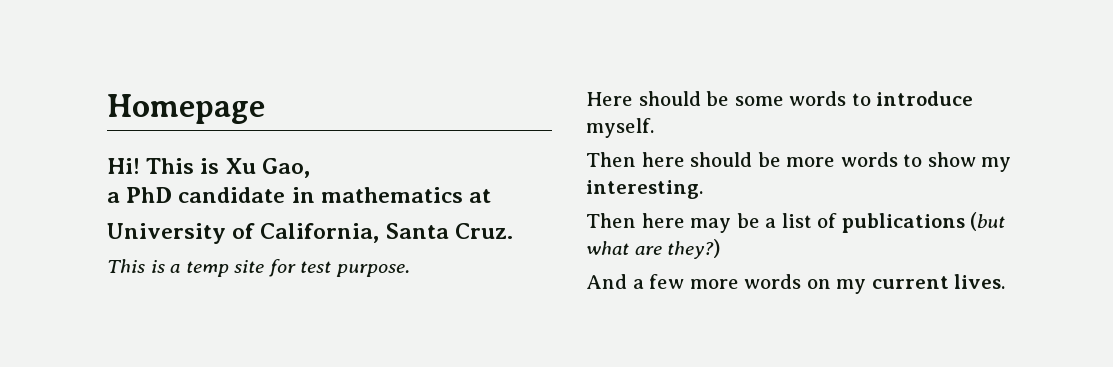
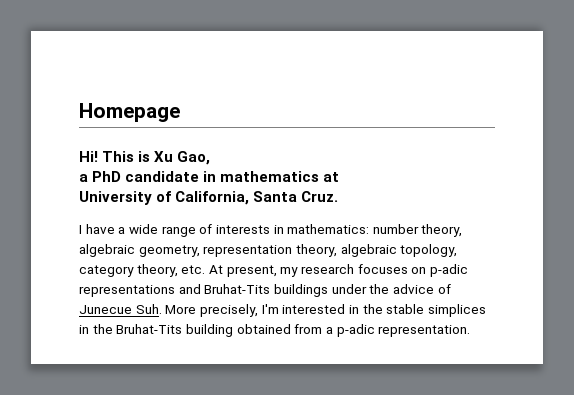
[107,259,410,277] [586,91,974,106] [586,118,654,138] [586,152,1012,172] [586,180,703,199] [586,212,1006,233] [586,239,721,259] [586,274,1006,294] This is a temp site for test purpose. // Here should be some words to introduce myself. // Then here should be more words to show my interesting. // Then here may be a list of publications (but what are they?) // And a few more words on my current lives. -> [79,224,463,237] [79,244,458,257] [79,264,468,277] [79,284,451,297] [79,304,486,317] [79,324,471,337] I have a wide range of interests in mathematics: number theory, algebraic geometry, representation theory, algebraic topology, category theory, etc. At present, my research focuses on p-adic representations and Bruhat-Tits buildings under the advice of Junecue Suh. More precisely, I'm interested in the stable simplices in the Bruhat-Tits building obtained from a p-adic representation.

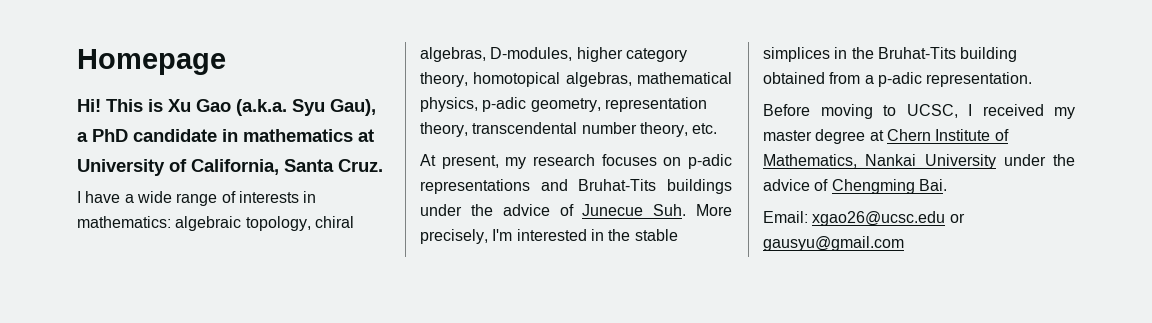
[177,151,211,165] Gao, -> [196,99,376,116] Gao (a.k.a. Syu Gau),
[372,224,463,237] [79,244,458,257] [79,265,134,277] number theory, algebraic geometry, representation theory, algebraic topology, category -> [175,216,354,231] [420,47,687,62] [420,72,732,87] [420,97,707,112] [420,122,637,137] algebraic topology, chiral algebras, D-modules, higher category theory, homotopical algebras, mathematical physics, p-adic geometry, representation theory, transcendental number
(206, 269) none -> (718, 128) //
(471, 331) none -> [763,104,1075,119] [763,129,1009,144] [763,154,1075,169] [763,179,947,194] [763,211,965,226] [763,236,904,251] // Before moving to UCSC, I received my master degree at Chern Institute of Mathematics, Nankai University under the advice of Chengming Bai. // Email: xgao26@ucsc.edu or gausyu@gmail.com

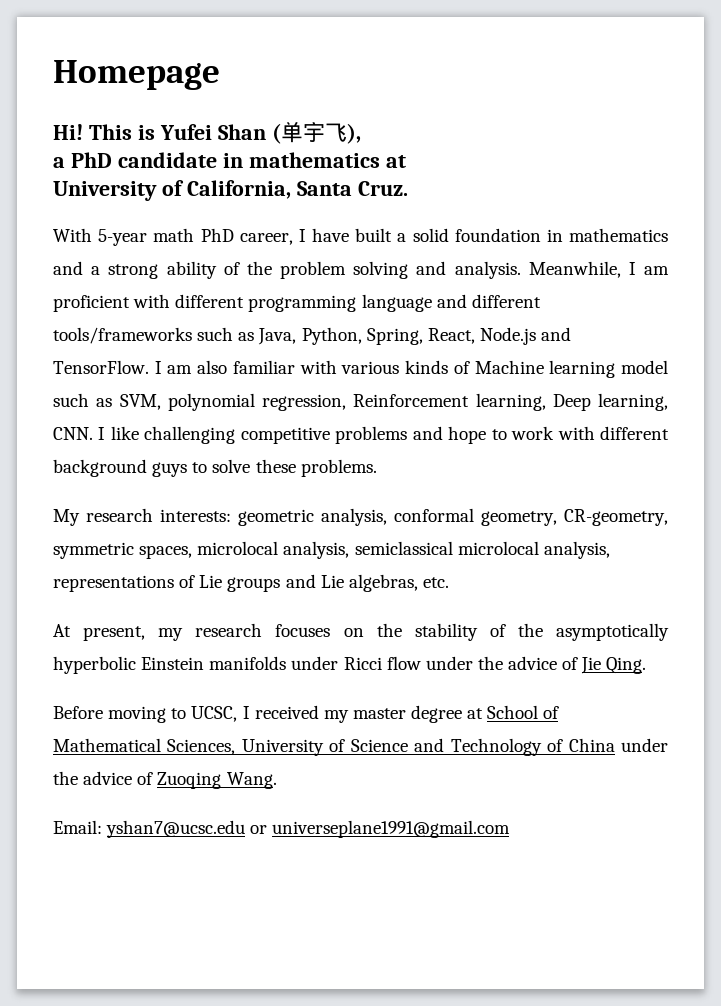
[168,99,376,116] Xu Gao (a.k.a. Syu Gau), -> [159,122,361,144] Yufei Shan (单宇飞),
[77,191,317,206] [77,216,354,231] [420,47,687,62] [420,72,732,87] [420,97,707,112] [420,122,688,137] I have a wide range of interests in mathematics: algebraic topology, chiral algebras, D-modules, higher category theory, homotopical algebras, mathematical physics, p-adic geometry, representation theory, transcendental number theory, -> [53,228,668,246] [53,261,669,279] [53,294,541,312] [53,327,572,345] [53,360,669,378] [53,393,668,411] [53,426,669,444] [53,459,377,477] [53,508,668,526] [53,541,610,559] [53,574,418,592] With 5-year math PhD career, I have built a solid foundation in mathematics and a strong ability of the problem solving and analysis. Meanwhile, I am proficient with different programming language and different tools/frameworks such as Java, Python, Spring, React, Node.js and TensorFlow. I am also familiar with various kinds of Machine learning model such as SVM, polynomial regression, Reinforcement learning, Deep learning, CNN. I like challenging competitive problems and hope to work with different background guys to solve these problems. // My research interests: geometric analysis, conformal geometry, CR-geometry, symmetric spaces, microlocal analysis, semiclassical microlocal analysis, representations of Lie groups and Lie algebras,
[688,154,732,169] [420,179,732,194] [420,204,732,216] [420,229,678,244] [763,47,1018,62] [763,72,1033,87] p-adic representations and Bruhat-Tits buildings under the advice of Junecue Suh. More precisely, I'm interested in the stable simplices in the Bruhat-Tits building obtained from a p-adic representation. -> [376,623,670,641] [53,656,647,674] the stability of the asymptotically hyperbolic Einstein manifolds under Ricci flow under the advice of Jie Qing.
[886,129,1009,141] [763,154,1075,169] [763,179,947,194] Chern Institute of Mathematics, Nankai University under the advice of Chengming Bai. -> [487,705,560,719] [53,738,669,756] [53,771,277,789] School of Mathematical Sciences, University of Science and Technology of China under the advice of Zuoqing Wang.
[812,211,965,226] [763,236,904,251] xgao26@ucsc.edu or gausyu@gmail.com -> [106,820,511,838] yshan7@ucsc.edu or universeplane1991@gmail.com

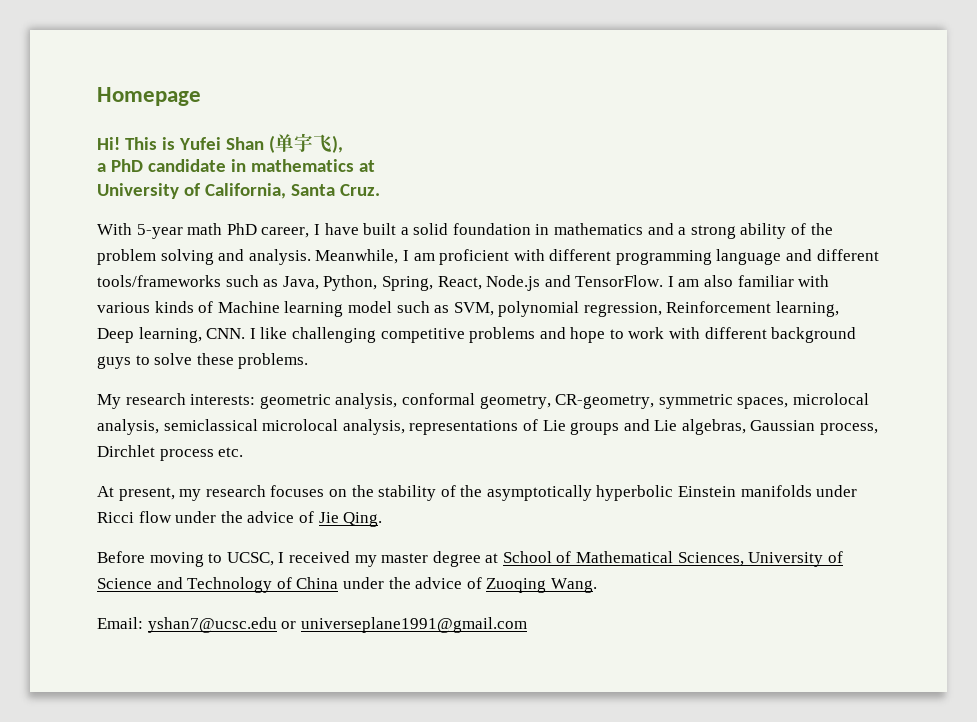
(418, 583) none -> [750,420,879,435] [97,445,214,461] Gaussian process, Dirchlet process

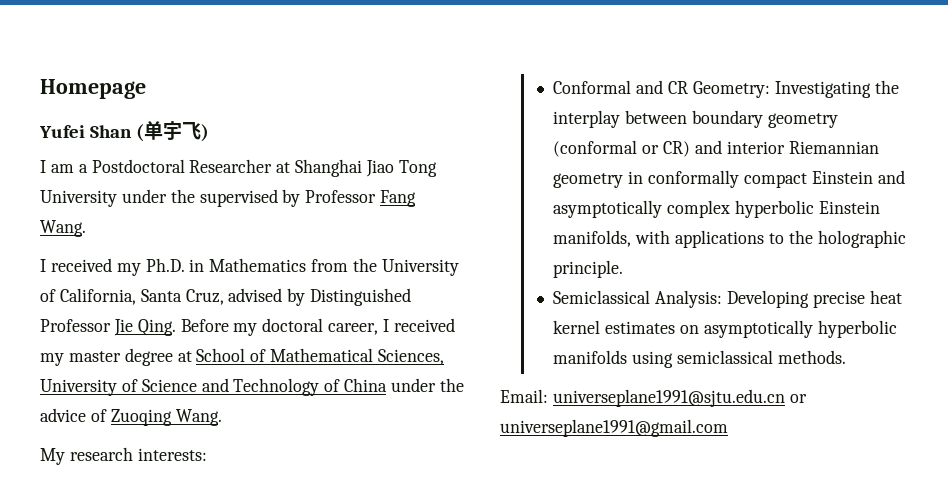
[97,137,175,150] Hi! This is -> (146, 89) none
[331,135,343,153] [97,159,375,172] [97,183,380,199] [97,223,833,239] [97,249,879,265] [97,275,830,291] [97,301,840,317] [97,327,857,343] [97,353,309,369] [97,393,869,409] [97,419,879,435] [97,445,244,461] [97,485,858,501] [97,511,383,527] [97,551,274,567] ), // a PhD candidate in mathematics at // University of California, Santa Cruz. // With 5-year math PhD career, I have built a solid foundation in mathematics and a strong ability of the problem solving and analysis. Meanwhile, I am proficient with different programming language and different tools/frameworks such as Java, Python, Spring, React, Node.js and TensorFlow. I am also familiar with various kinds of Machine learning model such as SVM, polynomial regression, Reinforcement learning, Deep learning, CNN. I like challenging competitive problems and hope to work with different background guys to solve these problems. // My research interests: geometric analysis, conformal geometry, CR-geometry, symmetric spaces, microlocal analysis, semiclassical microlocal analysis, representations of Lie groups and Lie algebras, Gaussian process, Dirchlet process etc. // At present, my research focuses on the stability of the asymptotically hyperbolic Einstein manifolds under Ricci flow under the advice of Jie Qing. // Before moving to UCSC, -> [201,124,210,142] [40,159,437,177] [40,189,417,207] [40,220,86,237] [40,258,459,276] [40,288,412,306] [40,318,379,336] ) // I am a Postdoctoral Researcher at Shanghai Jiao Tong University under the supervised by Professor Fang Wang. // I received my Ph.D. in Mathematics from the University of California, Santa Cruz, advised by Distinguished Professor Jie Qing. Before my doctoral career,
(597, 585) none -> [40,447,207,465] [553,80,899,98] [553,110,838,128] [553,140,879,157] [553,170,905,188] [553,200,880,218] [553,230,906,248] [553,260,624,278] [553,290,902,308] [553,320,897,338] [553,350,846,368] // My research interests: // Conformal and CR Geometry: Investigating the interplay between boundary geometry (conformal or CR) and interior Riemannian geometry in conformally compact Einstein and asymptotically complex hyperbolic Einstein manifolds, with applications to the holographic principle. // Semiclassical Analysis: Developing precise heat kernel estimates on asymptotically hyperbolic manifolds using semiclassical methods.
[147,617,277,633] yshan7@ucsc.edu -> [552,389,785,407] universeplane1991@sjtu.edu.cn

